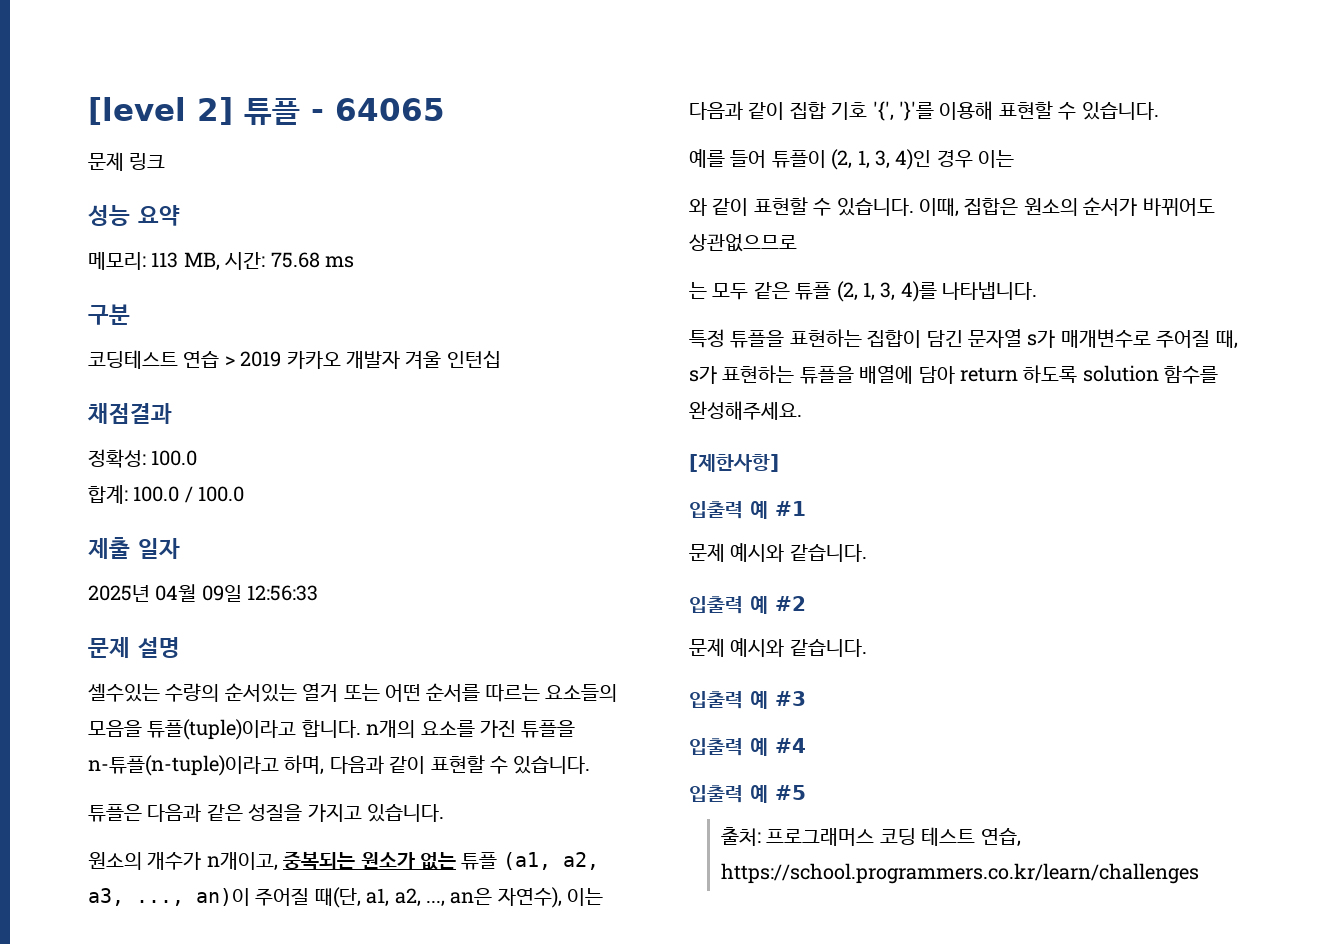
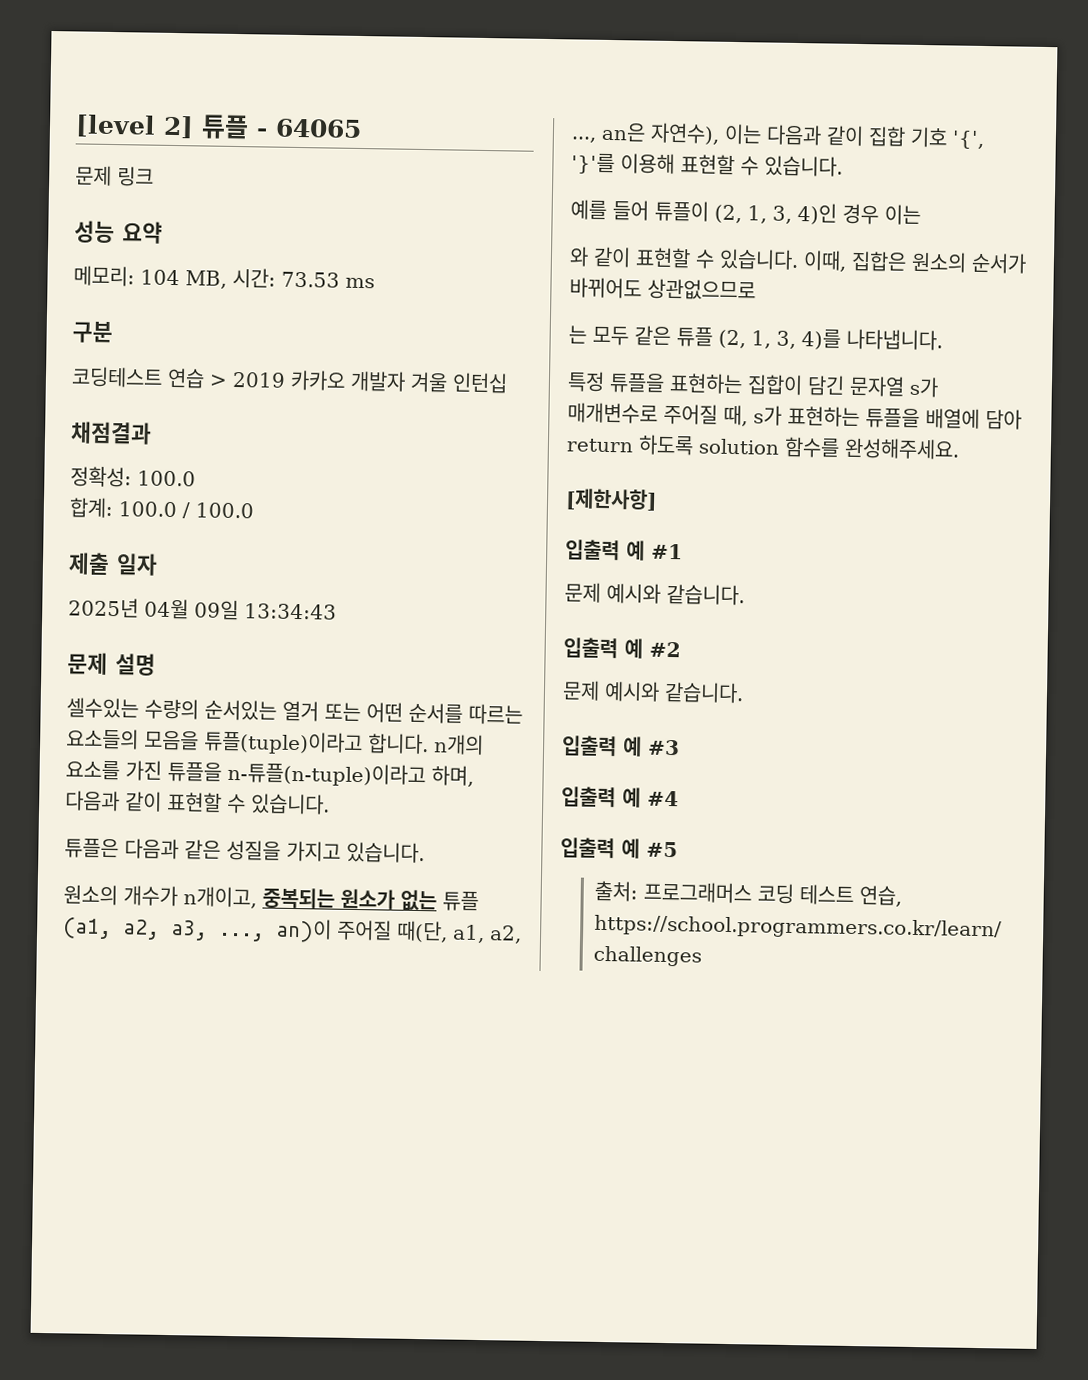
[151,252,179,268] 113 -> [140,269,180,286] 104
[270,252,320,268] 75.68 -> [281,271,340,288] 73.53
[247,585,319,601] 12:56:33 -> [244,603,337,620] 13:34:43

